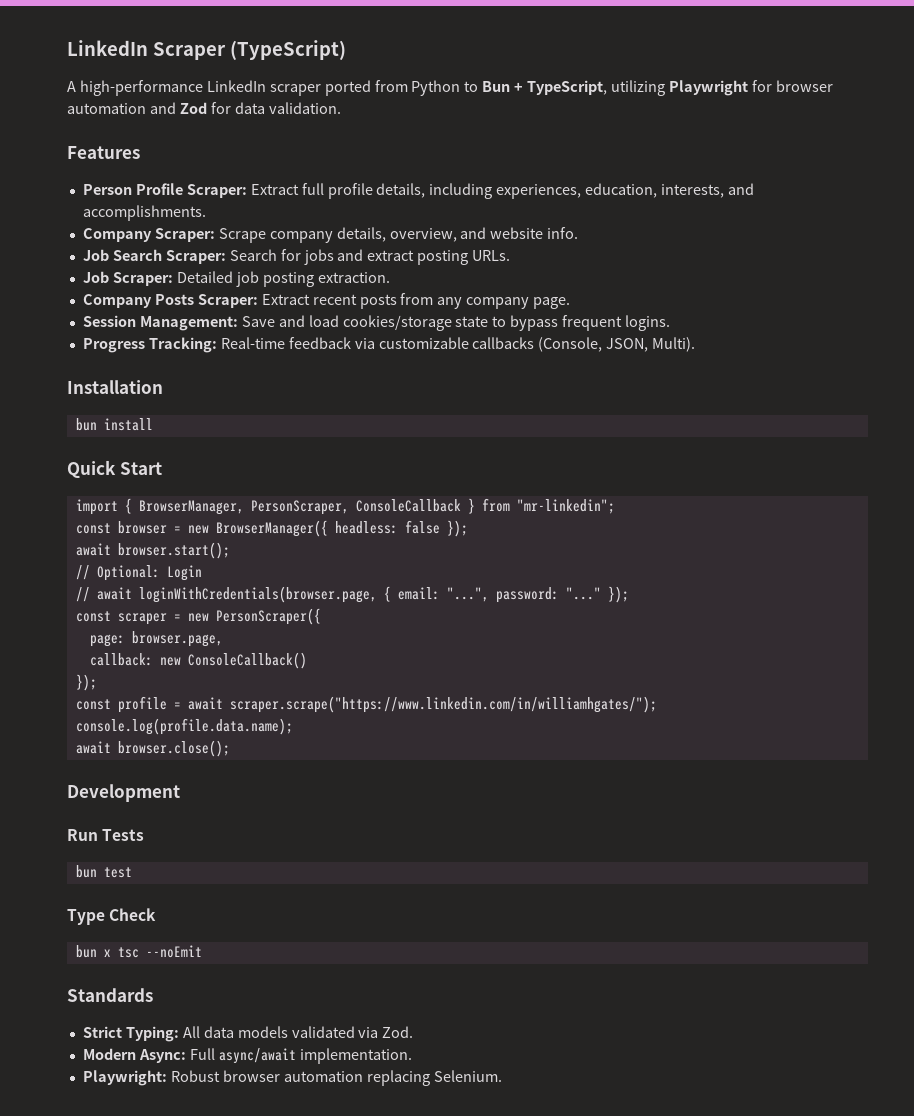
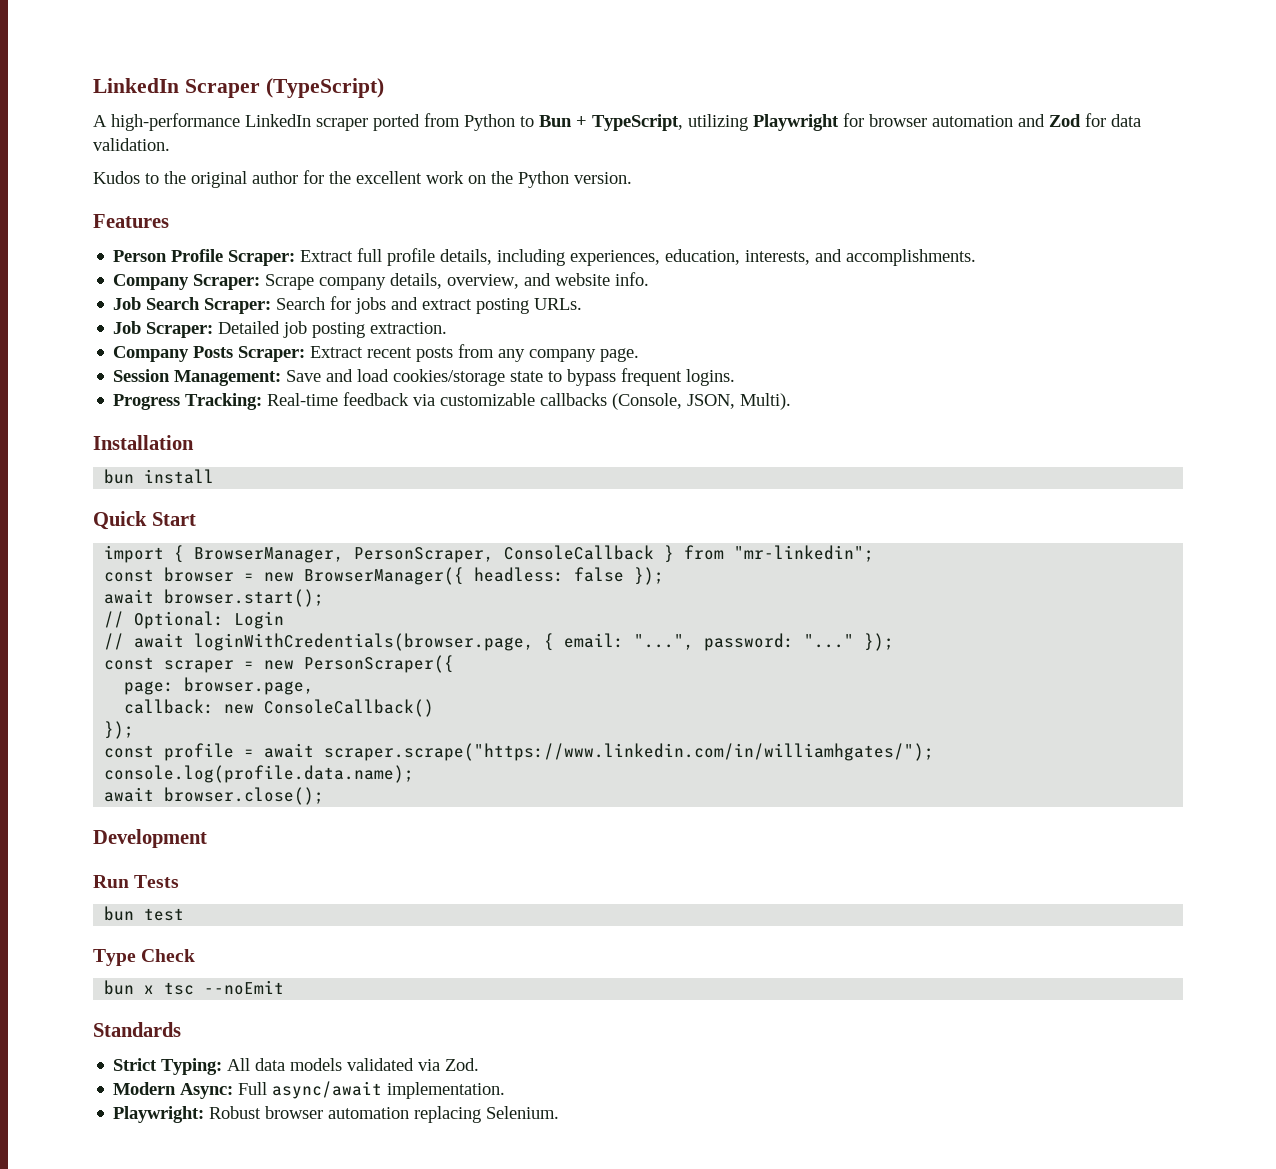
(341, 108) none -> [93,170,632,188] // Kudos to the original author for the excellent work on the Python version.

